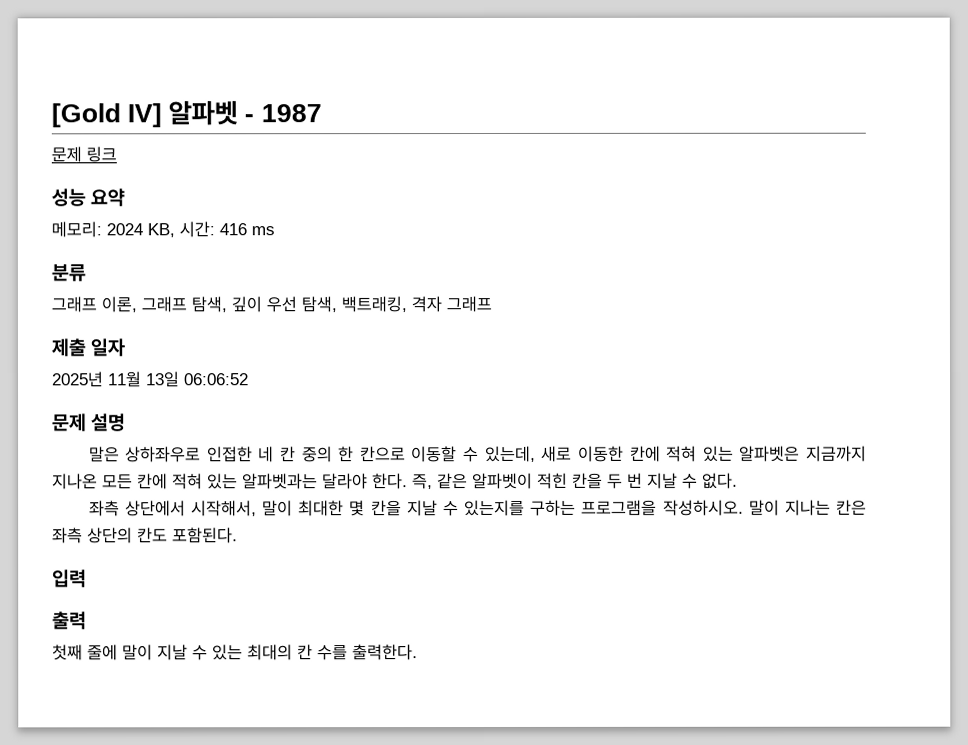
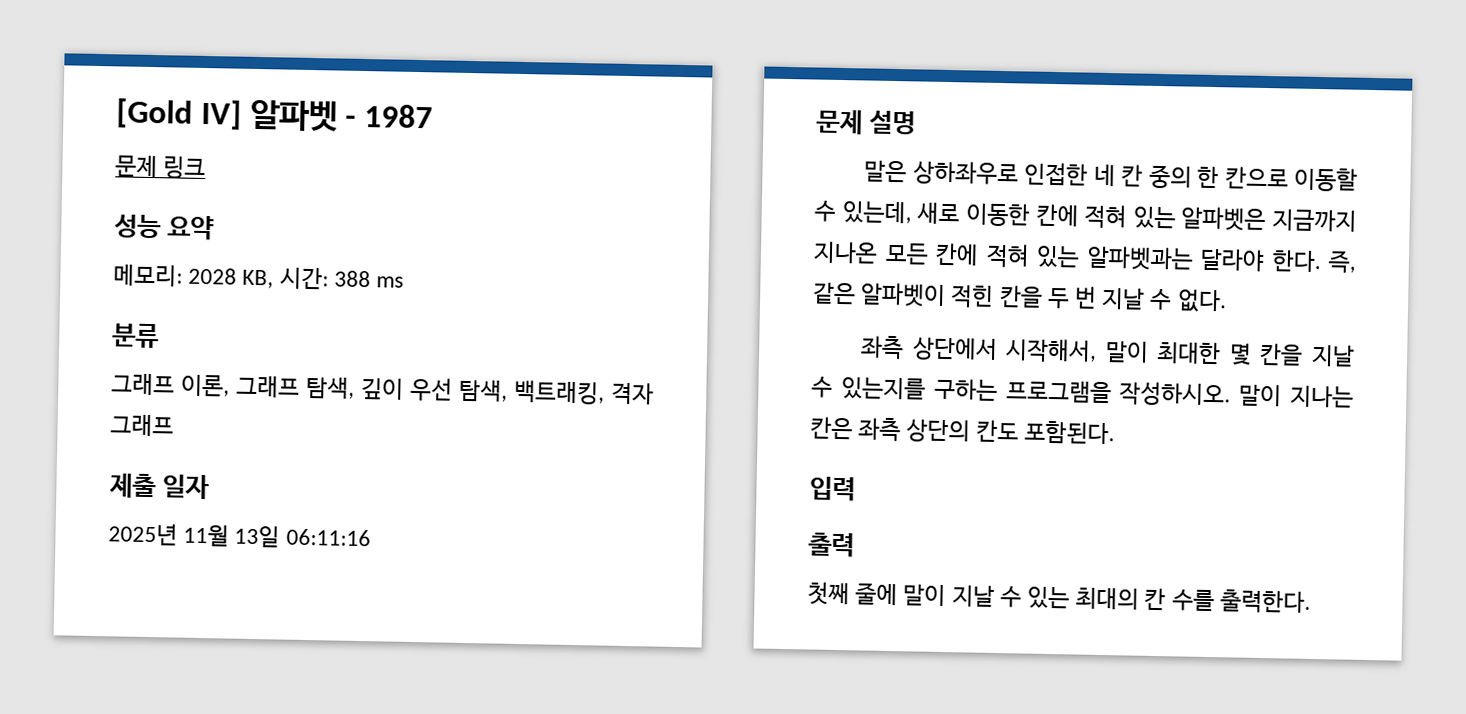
[106,223,143,236] 2024 -> [188,267,238,285] 2028
[219,223,247,236] 416 -> [333,270,371,288] 388
[184,373,249,386] 06:06:52 -> [285,528,371,547] 06:11:16

